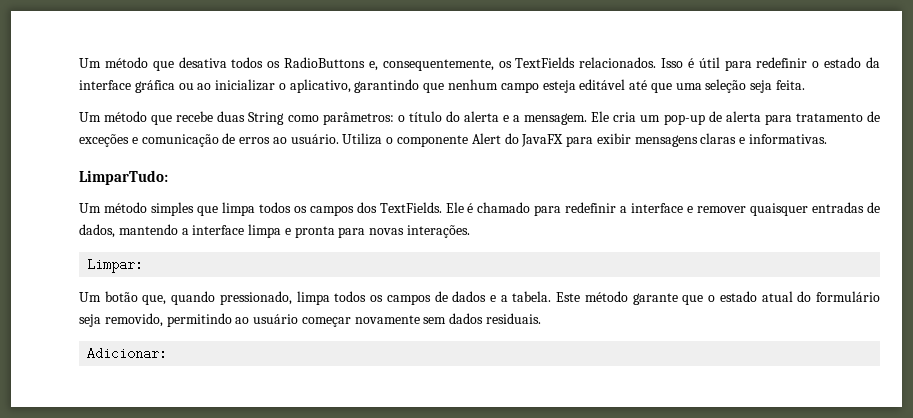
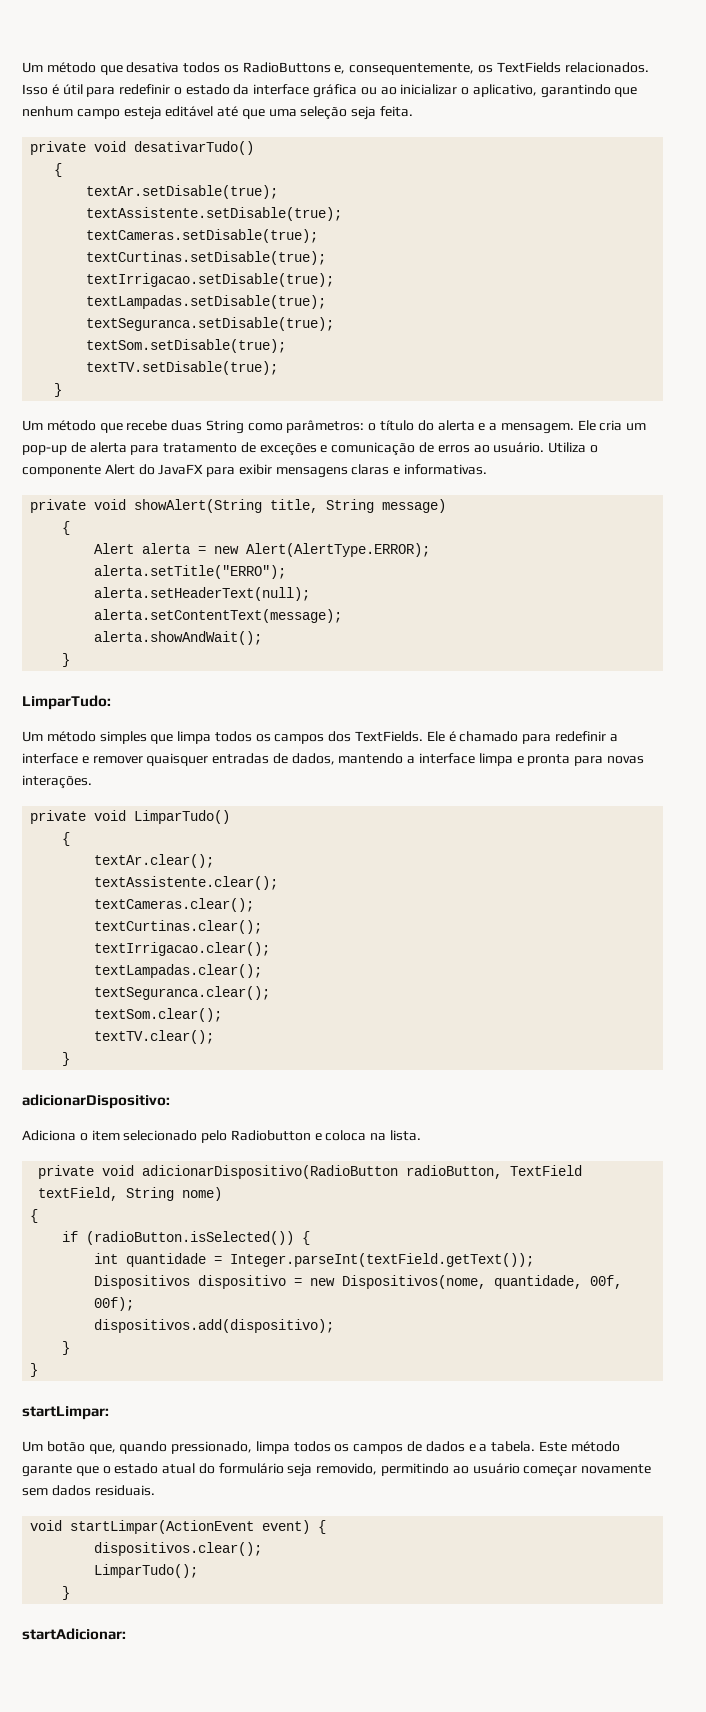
(806, 85) none -> [30,141,255,155] [54,163,63,177] [86,185,279,199] [86,207,343,221] [86,229,319,243] [86,251,327,265] [86,273,335,287] [86,295,327,309] [86,317,335,331] [86,339,287,353] [86,361,279,375] [54,383,63,397] // private void desativarTudo() // { // textAr.setDisable(true); // textAssistente.setDisable(true); // textCameras.setDisable(true); // textCurtinas.setDisable(true); // textIrrigacao.setDisable(true); // textLampadas.setDisable(true); // textSeguranca.setDisable(true); // textSom.setDisable(true); // textTV.setDisable(true); // }
(828, 139) none -> [30,499,447,513] [62,521,71,535] [94,543,431,557] [94,565,287,579] [94,587,311,601] [94,609,343,623] [94,631,263,645] [62,653,71,667] // private void showAlert(String title, String message) // { // Alert alerta = new Alert(AlertType.ERROR); // alerta.setTitle("ERRO"); // alerta.setHeaderText(null); // alerta.setContentText(message); // alerta.showAndWait(); // }
[87,258,144,273] Limpar: -> [30,810,231,824] [62,832,71,846] [94,854,215,868] [94,876,279,890] [94,898,255,912] [94,920,263,934] [94,942,271,956] [94,964,263,978] [94,986,271,1000] [94,1008,223,1022] [94,1030,215,1044] [62,1052,71,1066] [22,1094,170,1109] [22,1130,422,1143] [38,1165,583,1179] [38,1187,223,1201] [30,1209,39,1223] [62,1231,311,1245] [94,1253,535,1267] [94,1275,623,1289] [94,1297,135,1311] [94,1319,335,1333] [62,1341,71,1355] [30,1363,39,1377] [22,1406,109,1420] private void LimparTudo() // { // textAr.clear(); // textAssistente.clear(); // textCameras.clear(); // textCurtinas.clear(); // textIrrigacao.clear(); // textLampadas.clear(); // textSeguranca.clear(); // textSom.clear(); // textTV.clear(); // } // adicionarDispositivo: // Adiciona o item selecionado pelo Radiobutton e coloca na lista. // private void adicionarDispositivo(RadioButton radioButton, TextField textField, String nome) // { // if (radioButton.isSelected()) { // int quantidade = Integer.parseInt(textField.getText()); // Dispositivos dispositivo = new Dispositivos(nome, quantidade, 00f, 00f); // dispositivos.add(dispositivo); // } // } // startLimpar:
[87,347,168,360] Adicionar: -> [30,1520,327,1534] [94,1542,263,1556] [94,1564,199,1578] [62,1586,71,1600] [22,1628,126,1640] void startLimpar(ActionEvent event) { // dispositivos.clear(); // LimparTudo(); // } // startAdicionar:

